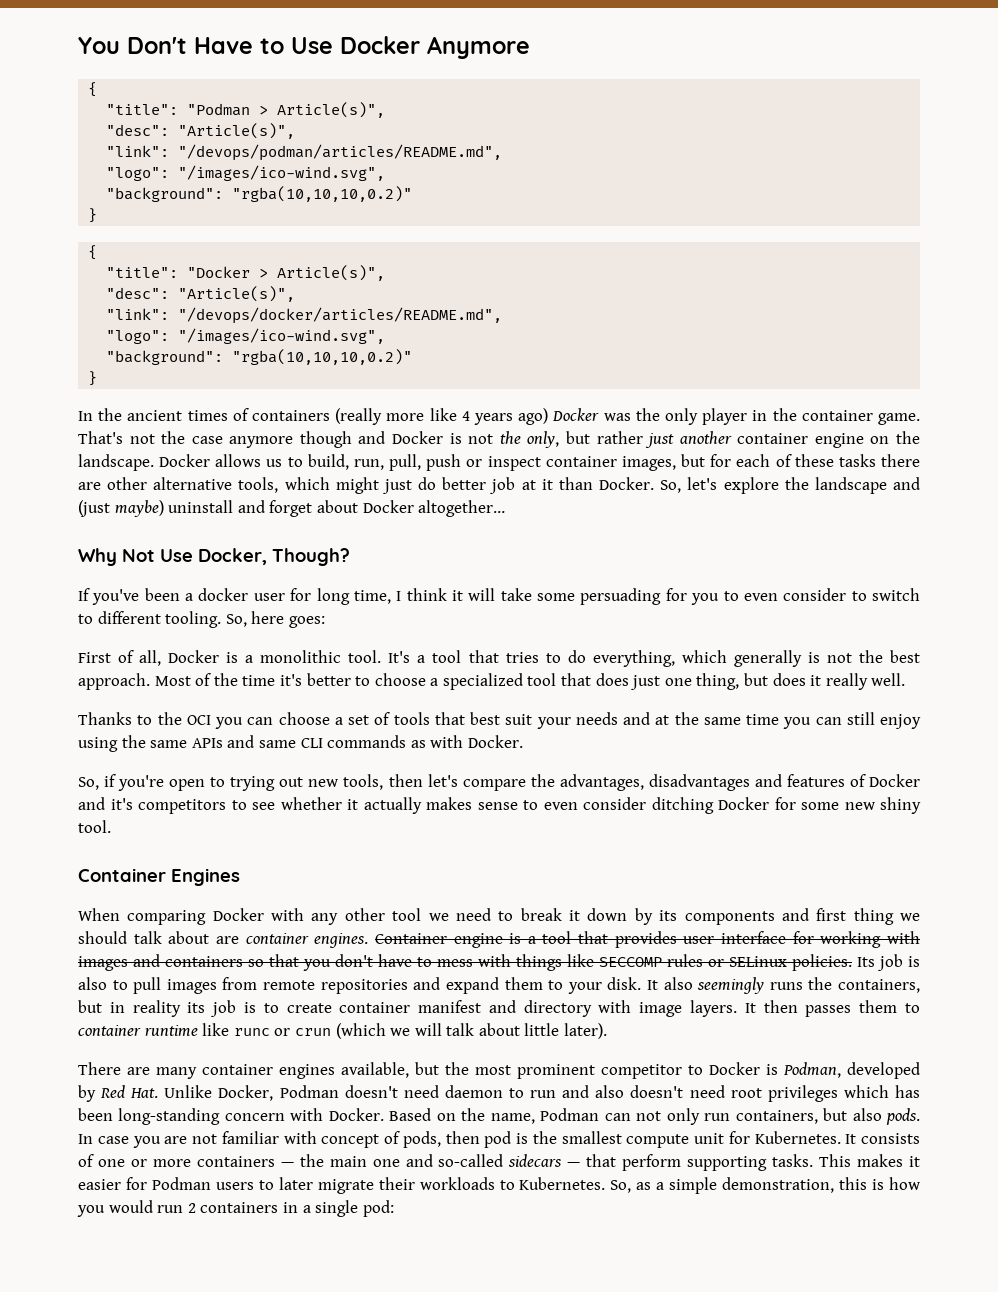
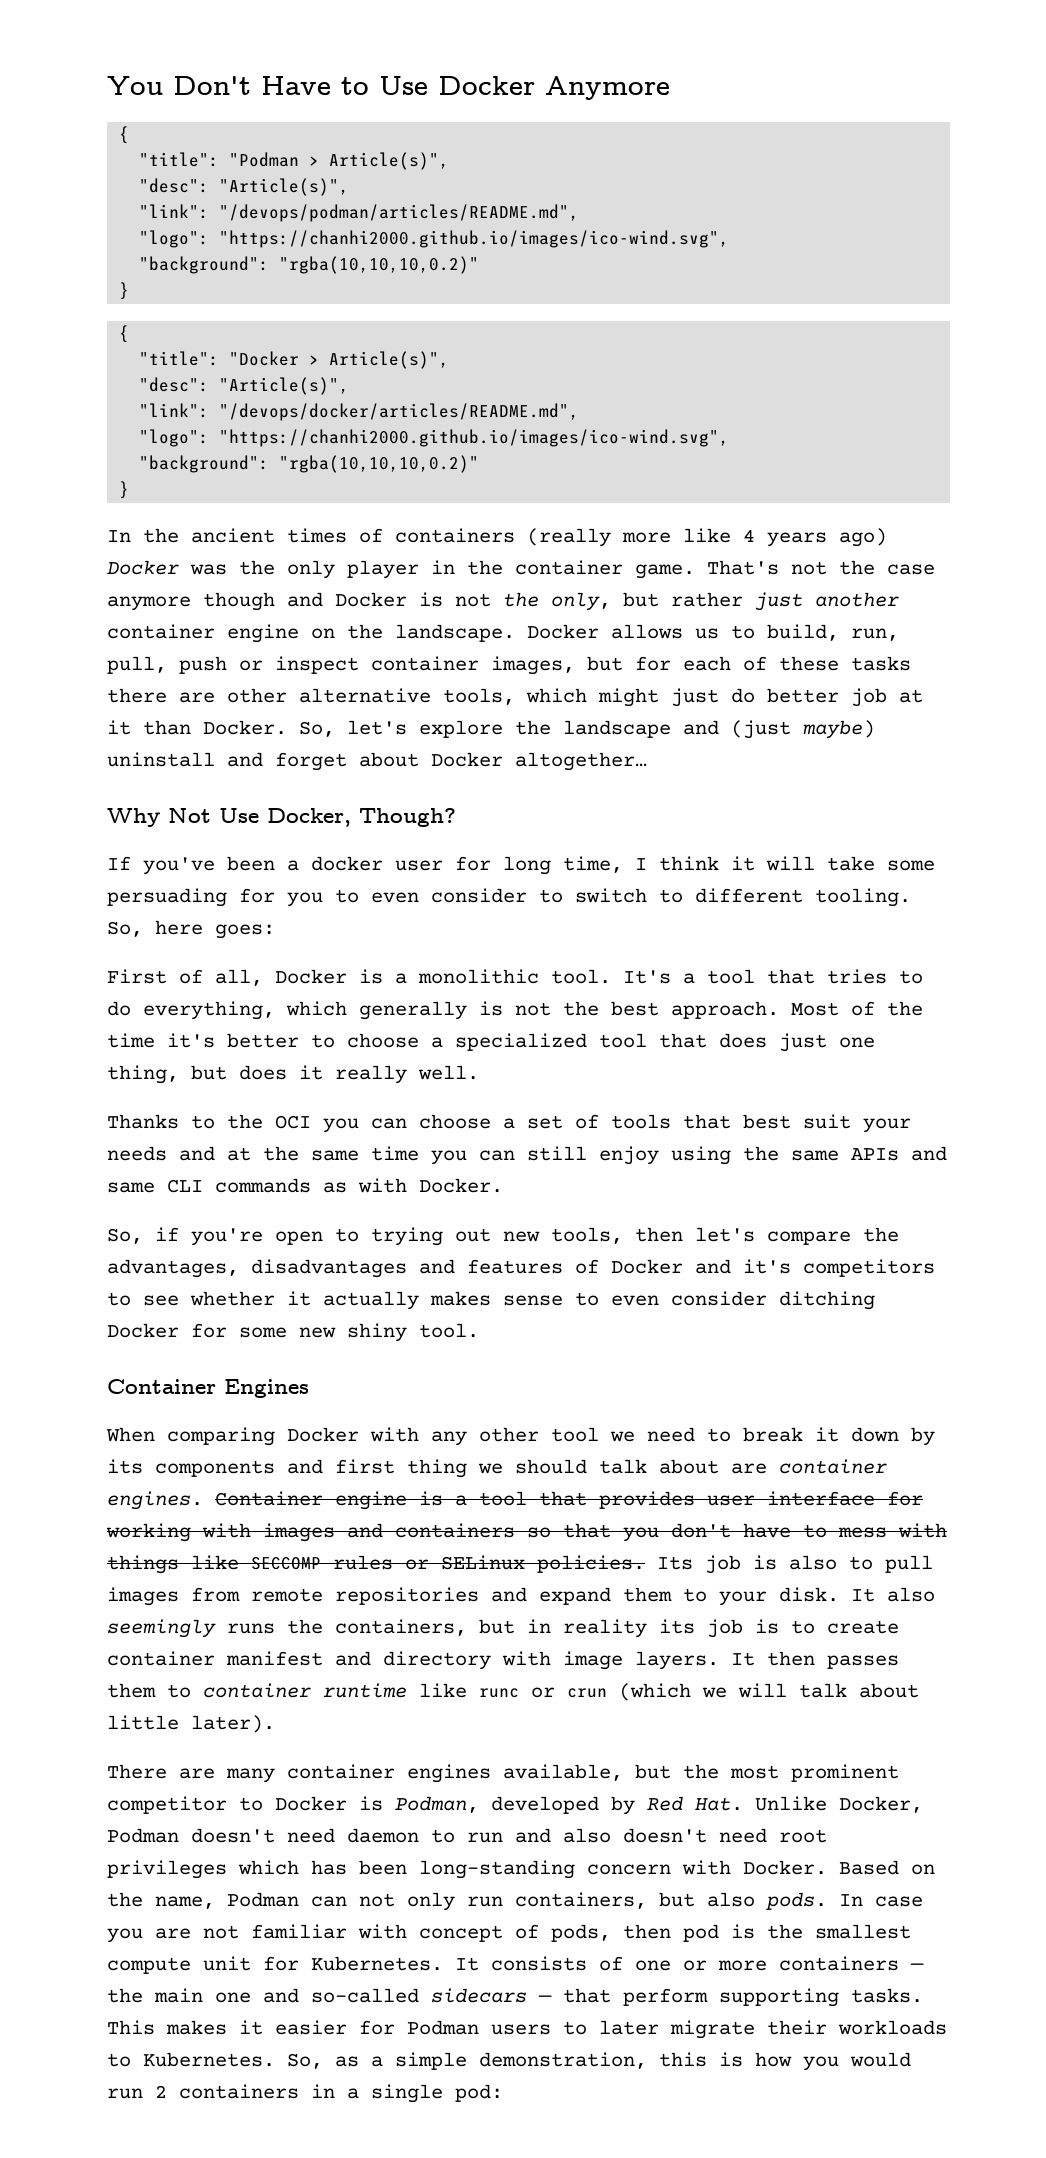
[178,165,386,181] "/images/ico-wind.svg", -> [219,230,730,248] "https://chanhi2000.github.io/images/ico-wind.svg",
[178,328,386,344] "/images/ico-wind.svg", -> [219,429,730,447] "https://chanhi2000.github.io/images/ico-wind.svg",

